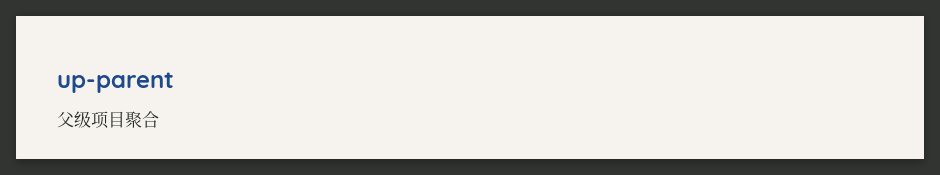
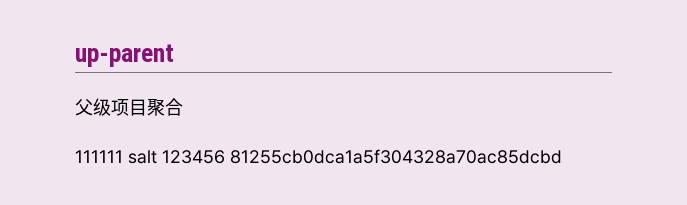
(159, 119) none -> [75,149,562,164] // 111111 salt 123456 81255cb0dca1a5f304328a70ac85dcbd

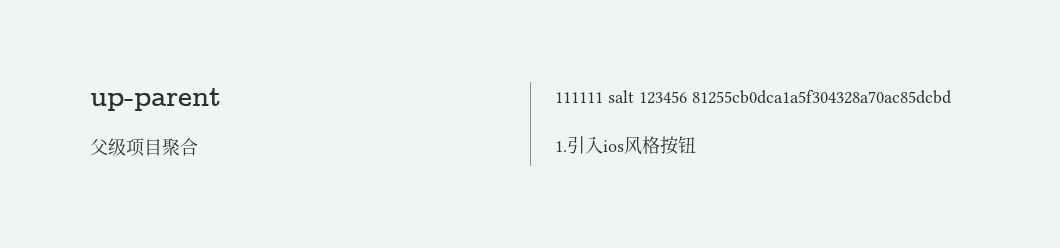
(562, 156) none -> [555,136,696,155] // 1.引入ios风格按钮

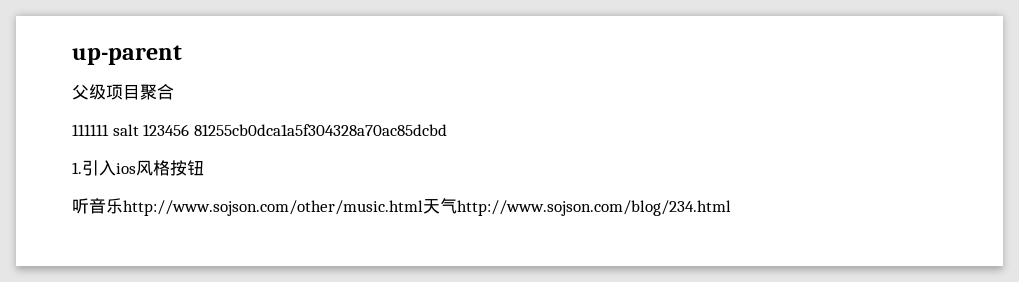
(696, 145) none -> [72,198,731,216] // 听音乐http://www.sojson.com/other/music.html天气http://www.sojson.com/blog/234.html

